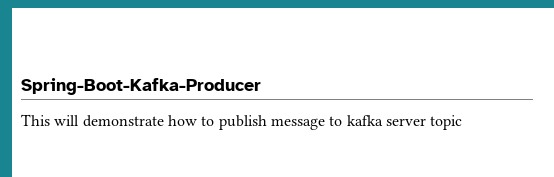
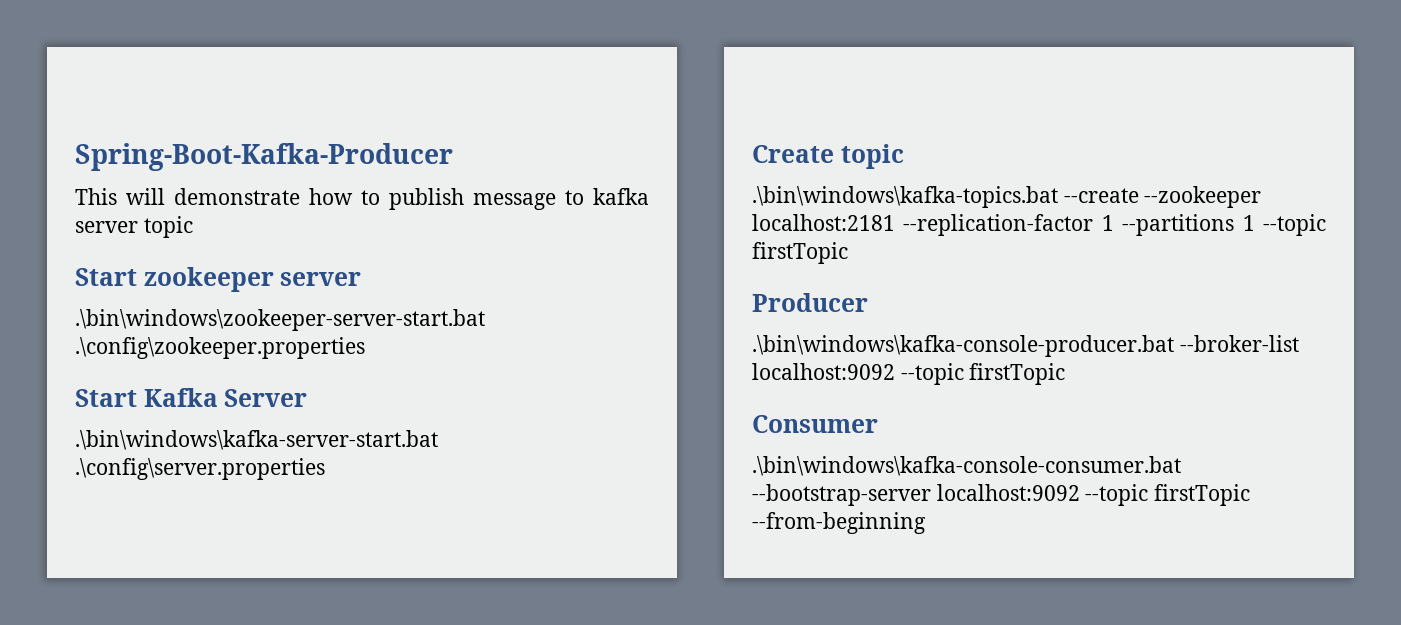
(463, 122) none -> [75,267,362,292] [75,309,485,331] [75,337,365,359] [75,388,308,407] [75,430,438,450] [75,458,325,480] [752,144,904,169] [752,186,1262,208] [752,214,1326,236] [752,242,848,264] [752,293,868,312] [752,335,1299,357] [752,363,1066,385] [752,415,878,433] [752,456,1181,476] [752,484,1251,506] [752,512,926,534] // Start zookeeper server // .\bin\windows\zookeeper-server-start.bat .\config\zookeeper.properties // Start Kafka Server // .\bin\windows\kafka-server-start.bat .\config\server.properties // Create topic // .\bin\windows\kafka-topics.bat --create --zookeeper localhost:2181 --replication-factor 1 --partitions 1 --topic firstTopic // Producer // .\bin\windows\kafka-console-producer.bat --broker-list localhost:9092 --topic firstTopic // Consumer // .\bin\windows\kafka-console-consumer.bat --bootstrap-server localhost:9092 --topic firstTopic --from-beginning

